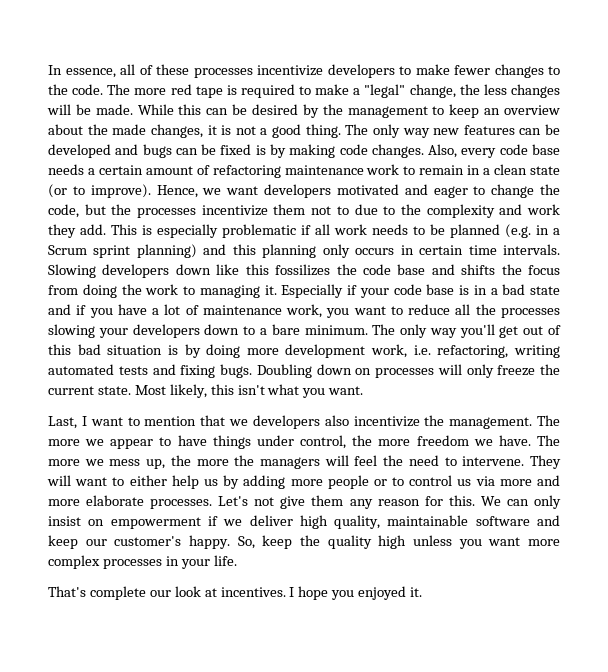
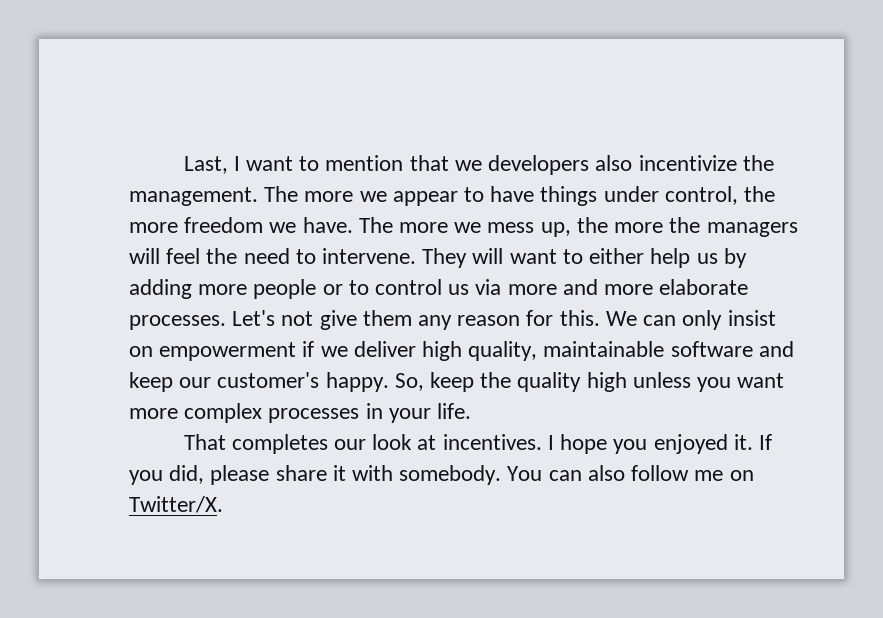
[48,64,560,78] [48,84,560,98] [47,104,560,118] [48,124,560,138] [48,144,560,158] [48,164,560,178] [48,184,560,198] [48,204,560,218] [48,224,560,238] [48,244,560,258] [48,264,560,278] [48,284,560,298] [48,304,560,318] [48,324,561,338] [48,344,560,358] [48,364,560,378] [48,384,364,398] In essence, all of these processes incentivize developers to make fewer changes to the code. The more red tape is required to make a "legal" change, the less changes will be made. While this can be desired by the management to keep an overview about the made changes, it is not a good thing. The only way new features can be developed and bugs can be fixed is by making code changes. Also, every code base needs a certain amount of refactoring maintenance work to remain in a clean state (or to improve). Hence, we want developers motivated and eager to change the code, but the processes incentivize them not to due to the complexity and work they add. This is especially problematic if all work needs to be planned (e.g. in a Scrum sprint planning) and this planning only occurs in certain time intervals. Slowing developers down like this fossilizes the code base and shifts the focus from doing the work to managing it. Especially if your code base is in a bad state and if you have a lot of maintenance work, you want to reduce all the processes slowing your developers down to a bare minimum. The only way you'll get out of this bad situation is by doing more development work, i.e. refactoring, writing automated tests and fixing bugs. Doubling down on processes will only freeze the current state. Most likely, this isn't what you want. // -> (183, 165) none
[48,586,146,600] That's complete -> [183,434,328,454] That completes
(423, 592) none -> [758,434,772,450] [129,465,754,485] [129,496,223,513] If you did, please share it with somebody. You can also follow me on Twitter/X.

